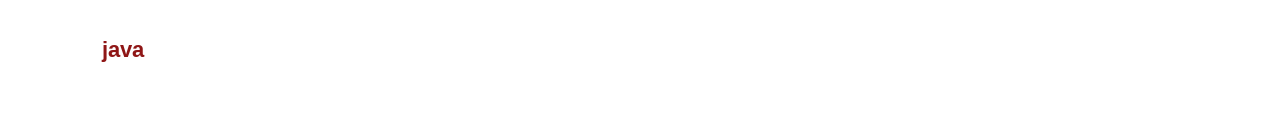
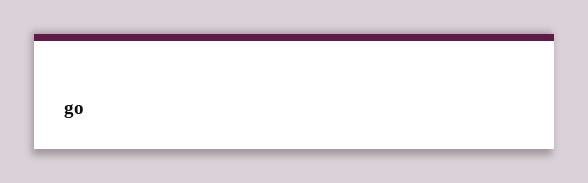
[101,41,145,62] java -> [64,104,84,118] go

